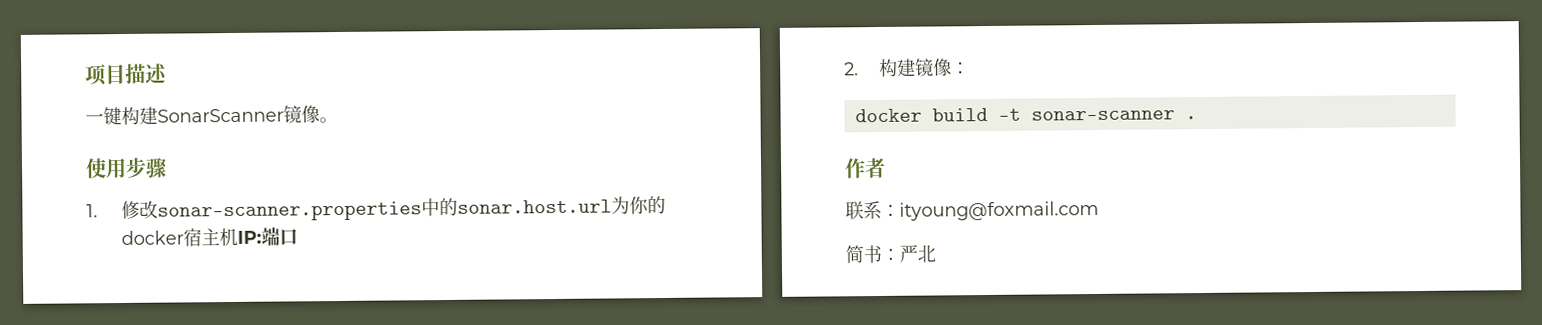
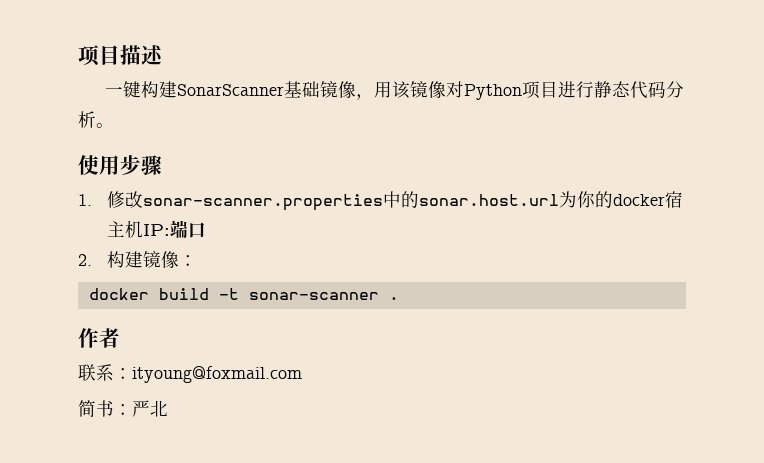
[283,105,320,124] 镜像 -> [284,80,685,100] [78,111,96,128] 基础镜像，用该镜像对Python项目进行静态代码分析

